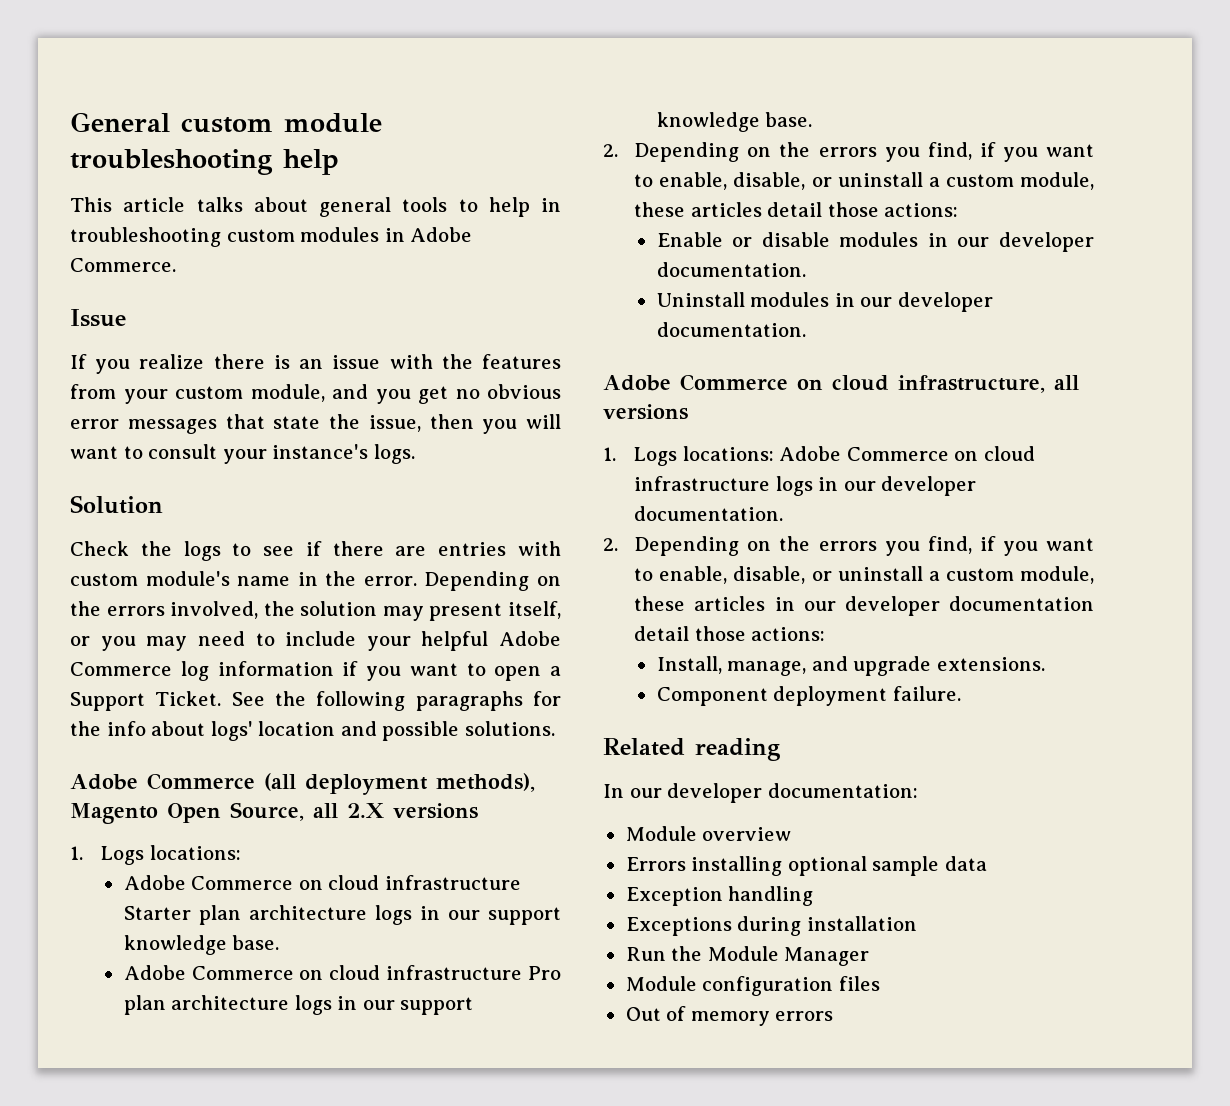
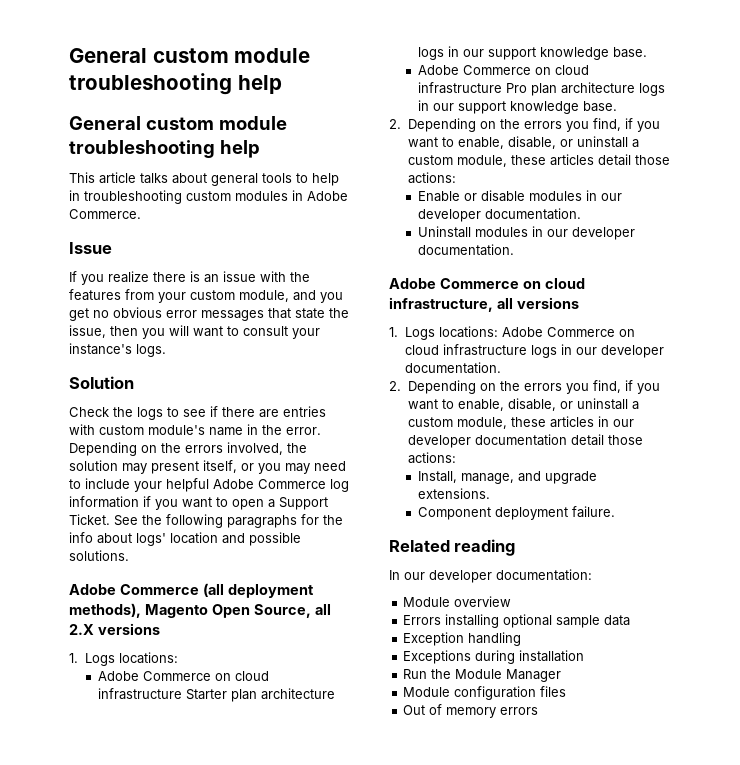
[70,112,382,133] [70,149,339,175] General custom module troubleshooting help -> [69,48,311,63] [69,73,282,95] [69,116,287,130] [69,140,260,158] General custom module troubleshooting help // General custom module troubleshooting help

